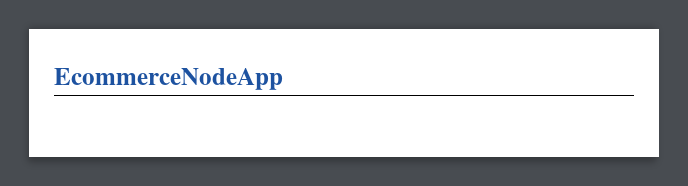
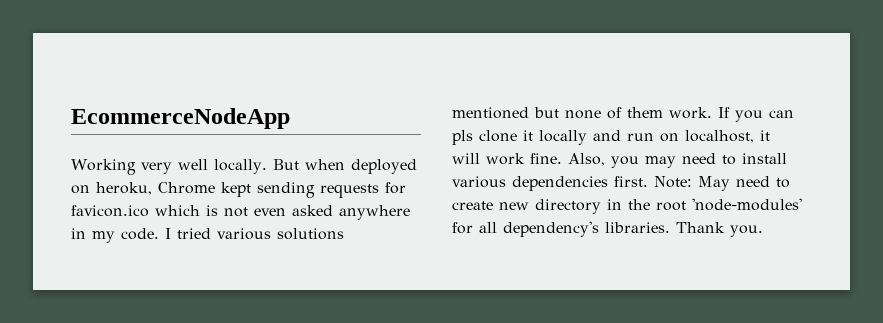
(283, 79) none -> [71,159,417,175] [71,182,406,198] [71,205,410,220] [71,228,344,243] [452,107,794,122] [452,130,770,145] [452,153,787,168] [452,176,790,191] [452,198,802,214] [452,221,763,237] // Working very well locally. But when deployed on heroku, Chrome kept sending requests for favicon.ico which is not even asked anywhere in my code. I tried various solutions mentioned but none of them work. If you can pls clone it locally and run on localhost, it will work fine. Also, you may need to install various dependencies first. Note: May need to create new directory in the root 'node-modules' for all dependency's libraries. Thank you.

